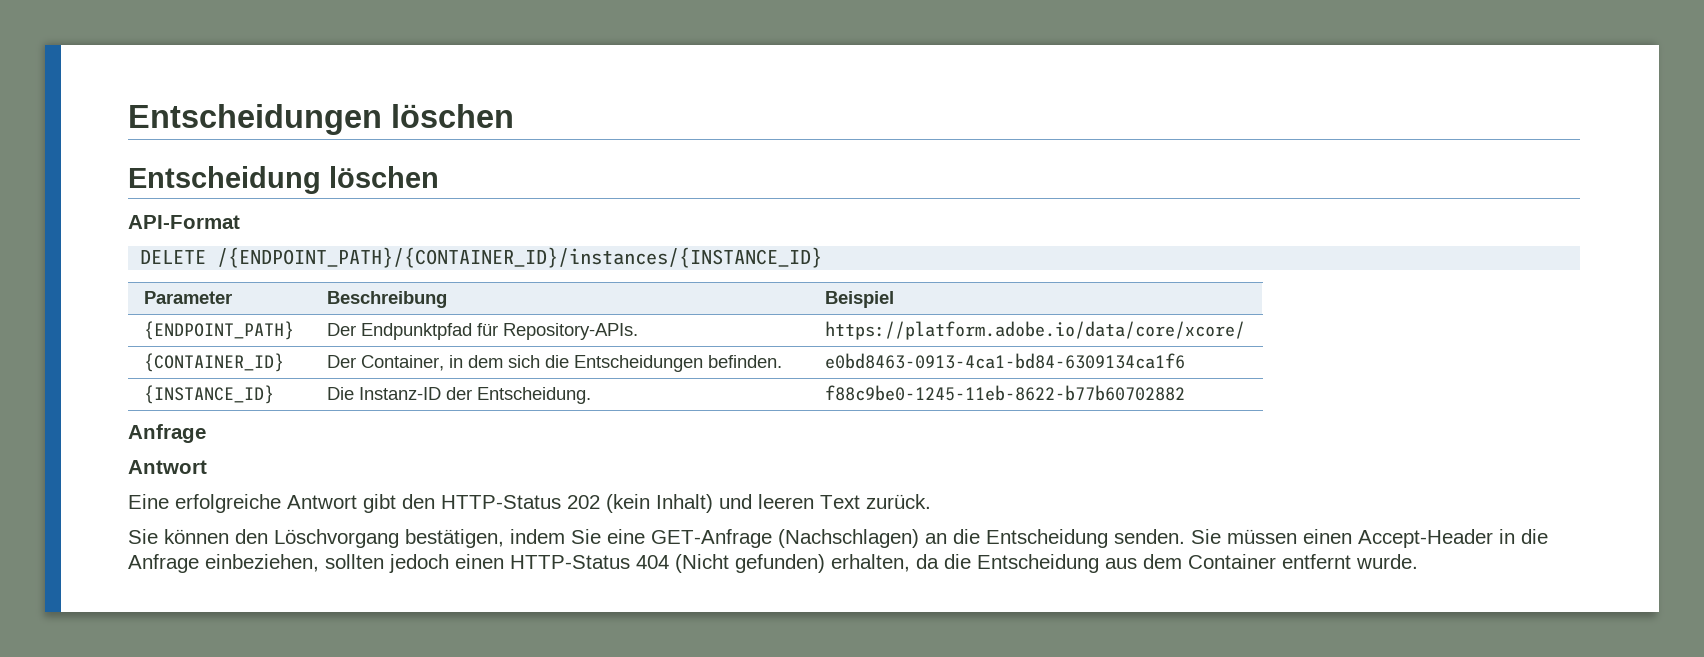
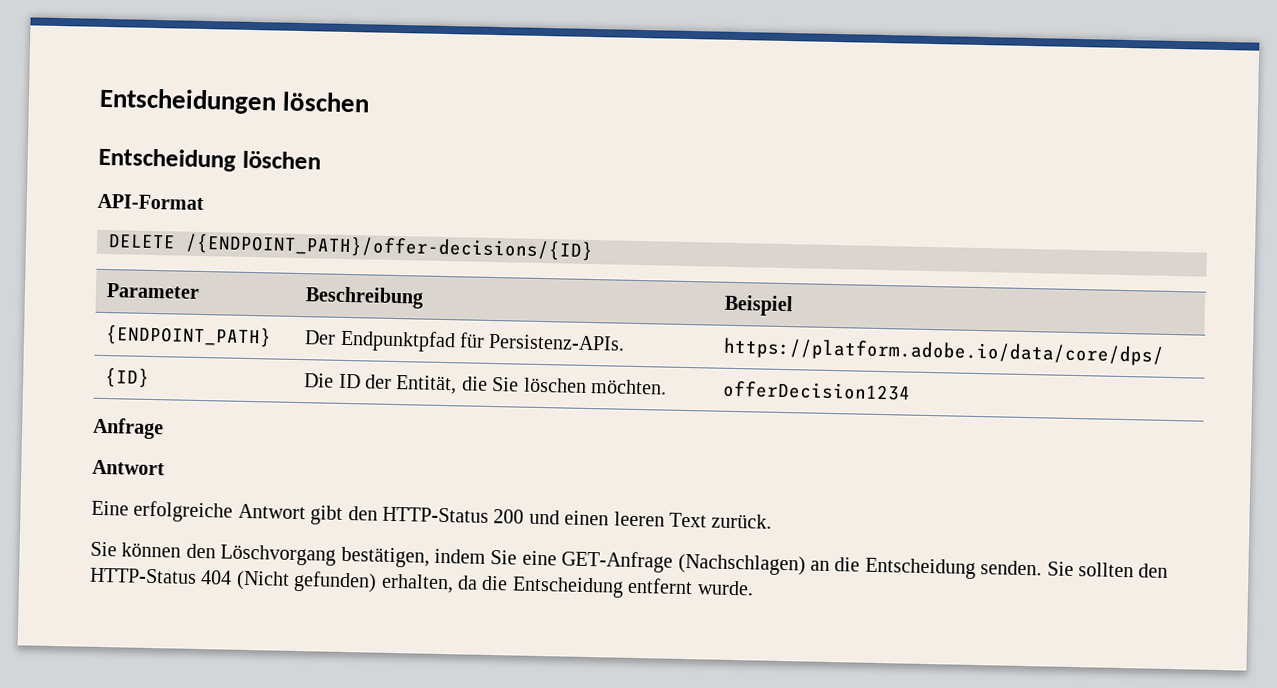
[217,247,823,268] /{ENDPOINT_PATH}/{CONTAINER_ID}/instances/{INSTANCE_ID} -> [185,233,594,262] /{ENDPOINT_PATH}/offer-decisions/{ID}
[503,323,639,340] [825,321,1246,340] [144,353,285,372] [327,355,783,372] [825,353,1186,369] [144,385,275,404] [327,387,592,404] [825,385,1186,401] Repository-APIs. | https://platform.adobe.io/data/core/xcore/ // {CONTAINER_ID} | Der Container, in dem sich die Entscheidungen befinden. | e0bd8463-0913-4ca1-bd84-6309134ca1f6 // {INSTANCE_ID} | Die Instanz-ID der Entscheidung. | f88c9be0-1245-11eb-8622-b77b60702882 -> [488,333,626,351] [723,337,1166,366] [105,368,151,388] [304,373,668,395] [722,380,912,401] Persistenz-APIs. | https://platform.adobe.io/data/core/dps/ // {ID} | Die ID der Entität, die Sie löschen möchten. | offerDecision1234
[567,494,752,513] 202 (kein Inhalt) und -> [493,509,610,526] 200 und einen
[1227,529,1548,548] [128,554,504,573] müssen einen Accept-Header in die Anfrage einbeziehen, sollten jedoch einen -> [1077,562,1169,578] sollten den
[1105,554,1276,569] aus dem Container -> (624, 587) none

